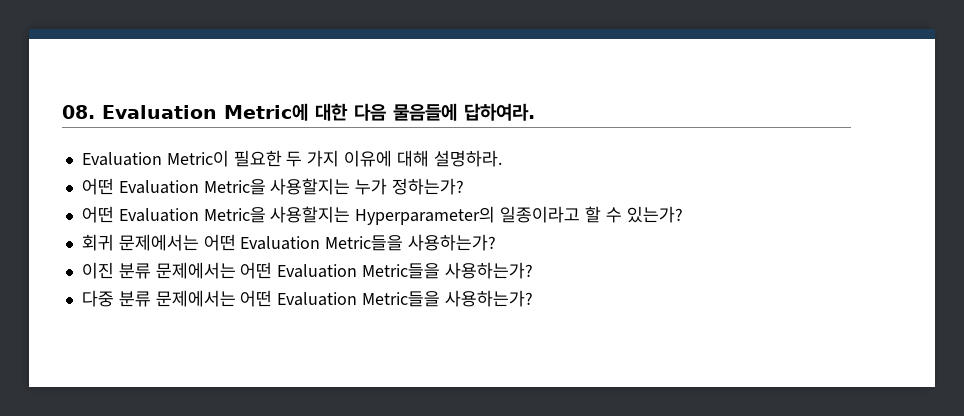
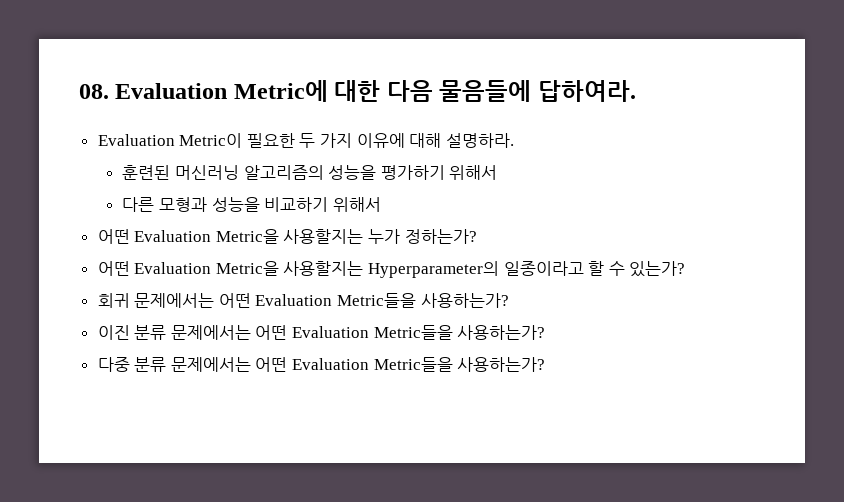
(502, 158) none -> [122,165,498,180] [122,197,381,212] // 훈련된 머신러닝 알고리즘의 성능을 평가하기 위해서 // 다른 모형과 성능을 비교하기 위해서

